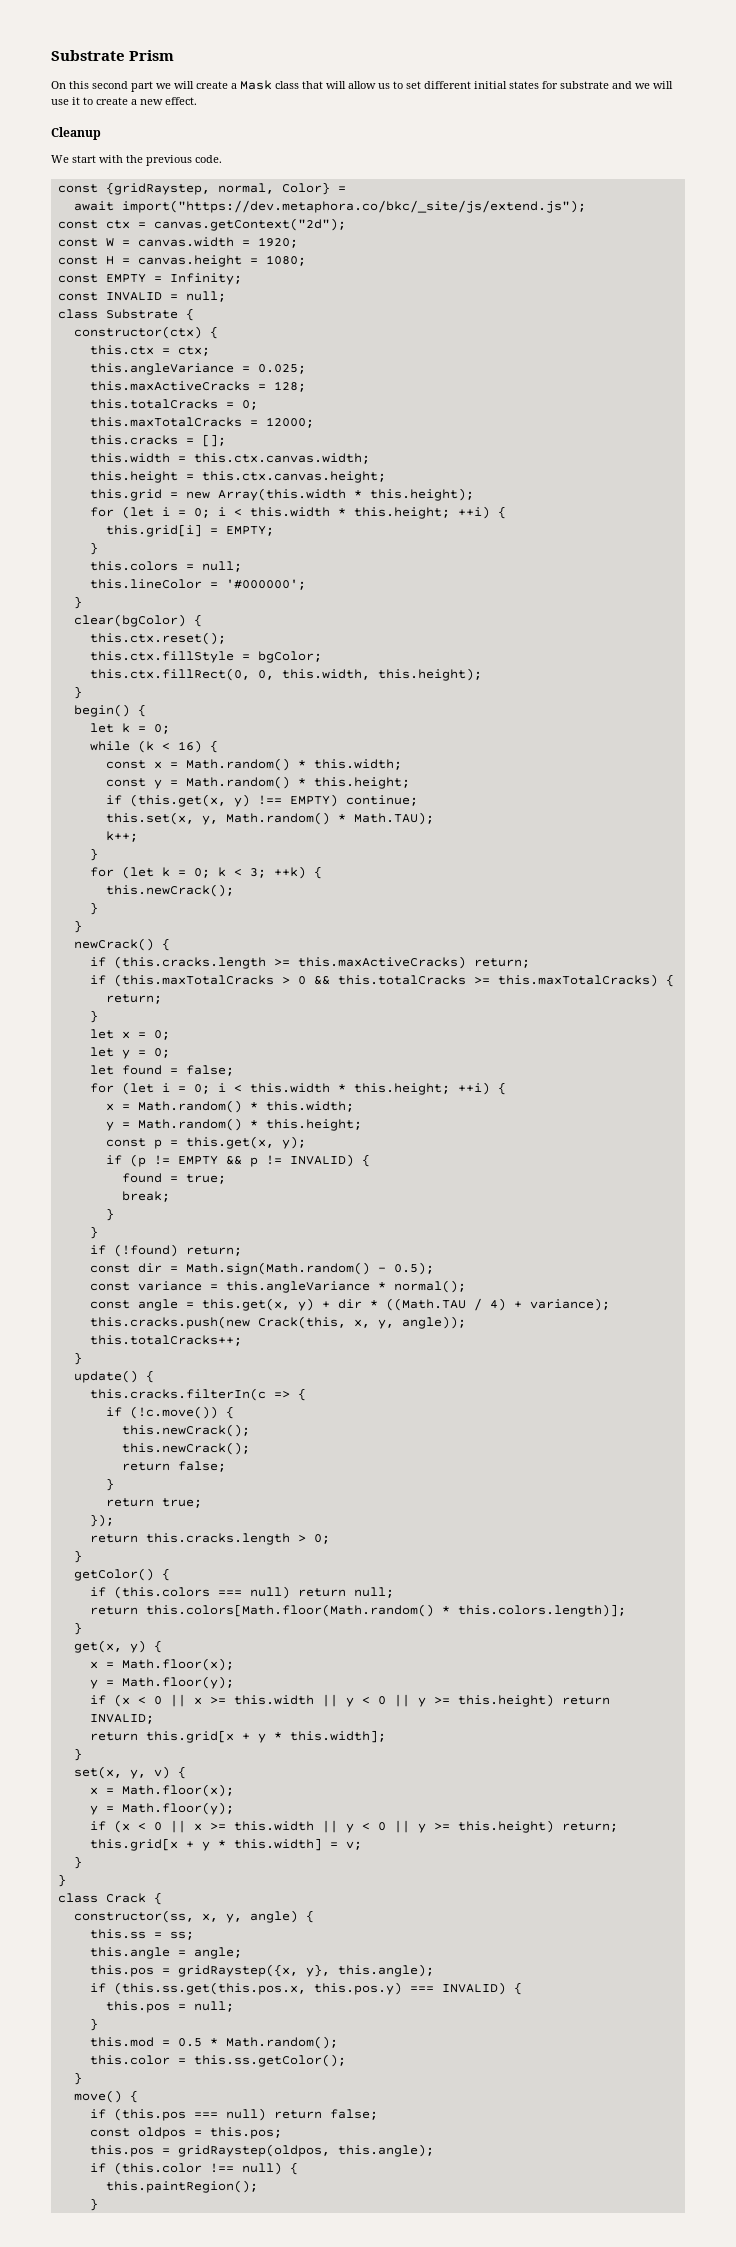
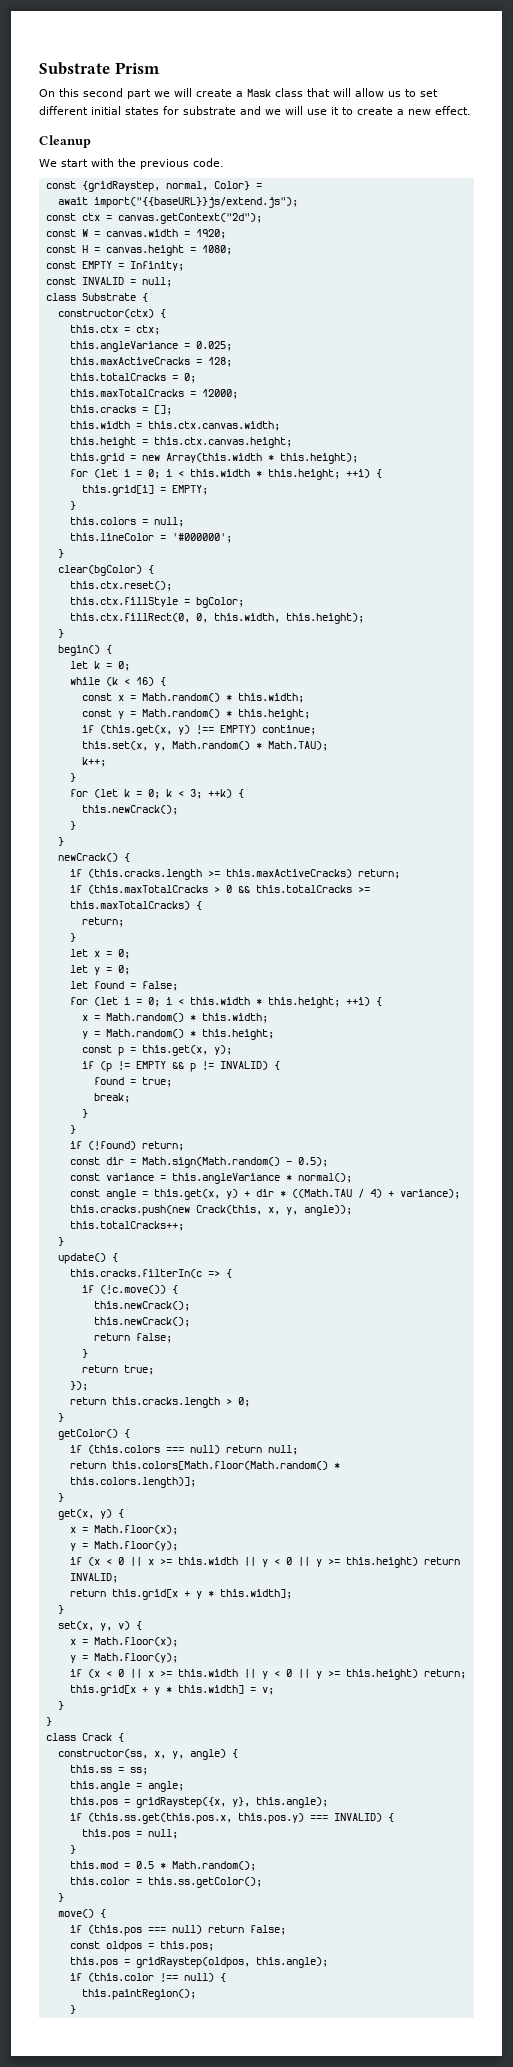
[121,200,586,213] import("https://dev.metaphora.co/bkc/_site/js/extend.js"); -> [93,197,298,208] import("{{baseURL}}js/extend.js");

